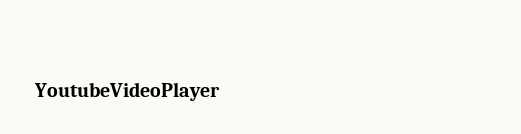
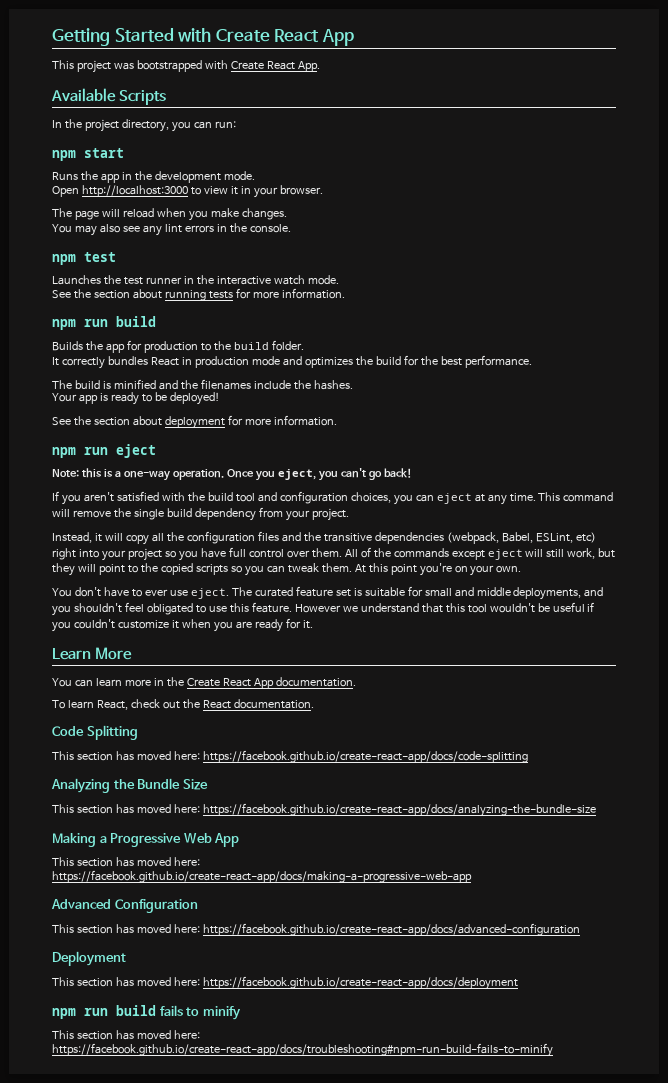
[34,82,220,101] YoutubeVideoPlayer -> [52,28,354,46] [52,60,320,73] [51,88,167,105] [52,119,236,132] [52,148,124,161] [52,171,255,183] [52,185,323,198] [52,208,287,221] [52,223,291,236] [52,252,116,265] [52,275,339,285] [52,288,345,301] [52,316,156,330] [52,340,304,353] [52,355,532,369] [52,379,353,390] [52,392,220,405] [52,415,337,429] [52,444,156,458] [52,468,412,481] [52,491,614,505] [52,507,349,521] [52,531,596,545] [52,547,616,561] [52,563,522,576] [52,586,604,600] [52,602,595,616] [52,618,313,632] [52,647,133,660] [52,677,356,689] [52,699,314,710] [52,725,138,740] [52,750,528,763] [51,778,208,793] [52,803,596,817] [52,833,240,847] [52,857,200,867] [52,870,472,883] [51,899,198,913] [52,923,580,936] [52,951,126,966] [52,976,518,990] [52,1005,241,1020] [52,1030,200,1040] [52,1043,553,1057] Getting Started with Create React App // This project was bootstrapped with Create React App. // Available Scripts // In the project directory, you can run: // npm start // Runs the app in the development mode. // Open http://localhost:3000 to view it in your browser. // The page will reload when you make changes. // You may also see any lint errors in the console. // npm test // Launches the test runner in the interactive watch mode. // See the section about running tests for more information. // npm run build // Builds the app for production to the build folder. // It correctly bundles React in production mode and optimizes the build for the best performance. // The build is minified and the filenames include the hashes. // Your app is ready to be deployed! // See the section about deployment for more information. // npm run eject // Note: this is a one-way operation. Once you eject, you can't go back! // If you aren't satisfied with the build tool and configuration choices, you can eject at any time. This command will remove the single build dependency from your project. // Instead, it will copy all the configuration files and the transitive dependencies (webpack, Babel, ESLint, etc) right into your project so you have full control over them. All of the commands except eject will still work, but they will point to the copied scripts so you can tweak them. At this point you're on your own. // You don't have to ever use eject. The curated feature set is suitable for small and middle deployments, and you shouldn't feel obligated to use this feature. However we understand that this tool wouldn't be useful if you couldn't customize it when you are ready for it. // Learn More // You can learn more in the Create React App documentation. // To learn React, check out the React documentation. // Code Splitting // This section has moved here: https://facebook.github.io/create-react-app/docs/code-splitting // Analyzing the Bundle Size // This section has moved here: https://facebook.github.io/create-react-app/docs/analyzing-the-bundle-size // Making a Progressive Web App // This section has moved here: https://facebook.github.io/create-react-app/docs/making-a-progressive-web-app // Advanced Configuration // This section has moved here: https://facebook.github.io/create-react-app/docs/advanced-configuration // Deployment // This section has moved here: https://facebook.github.io/create-react-app/docs/deployment // npm run build fails to minify // This section has moved here: https://facebook.github.io/create-react-app/docs/troubleshooting#npm-run-build-fails-to-minify

